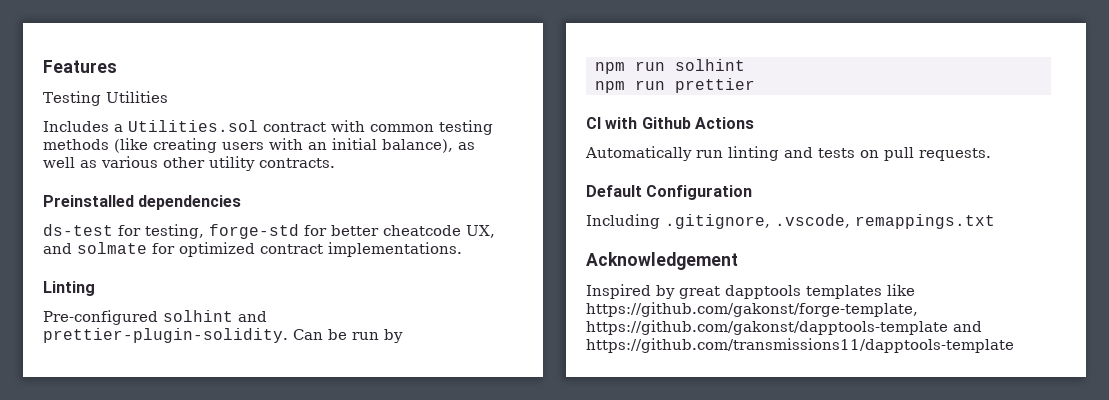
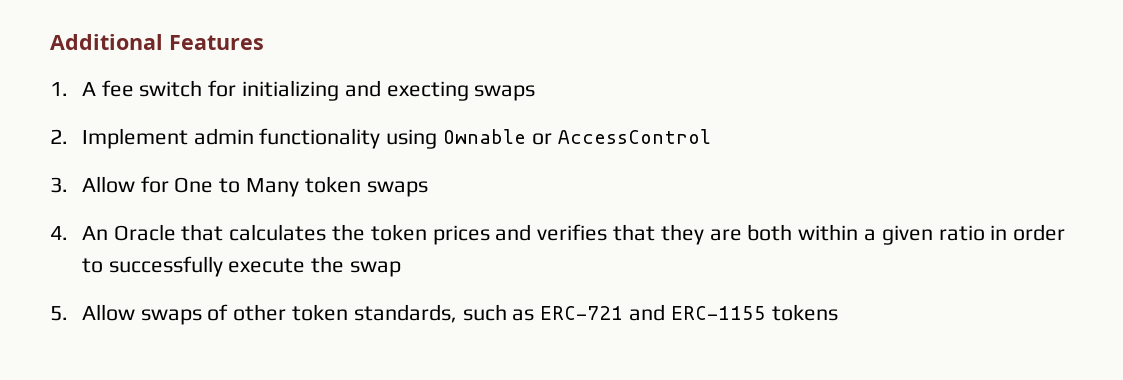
(43, 66) none -> [50,34,163,50] Additional
[43,91,168,106] [43,120,493,135] [43,138,475,153] [43,156,335,171] [43,195,242,210] [43,224,495,239] [43,242,462,257] [43,281,95,296] [43,310,267,325] [43,328,403,343] [594,59,745,74] [594,78,755,93] [586,117,754,129] [585,146,991,161] [586,185,753,200] [586,214,995,229] [586,252,738,270] [586,284,915,299] [586,302,918,317] [586,320,982,335] [586,338,1014,353] Testing Utilities // Includes a Utilities.sol contract with common testing methods (like creating users with an initial balance), as well as various other utility contracts. // Preinstalled dependencies // ds-test for testing, forge-std for better cheatcode UX, and solmate for optimized contract implementations. // Linting // Pre-configured solhint and prettier-plugin-solidity. Can be run by // npm run solhint // npm run prettier // CI with Github Actions // Automatically run linting and tests on pull requests. // Default Configuration // Including .gitignore, .vscode, remappings.txt // Acknowledgement // Inspired by great dapptools templates like https://github.com/gakonst/forge-template, https://github.com/gakonst/dapptools-template and https://github.com/transmissions11/dapptools-template -> [50,80,536,101] [50,128,711,149] [50,176,428,197] [50,224,1066,245] [81,256,402,277] [50,304,838,325] 1. A fee switch for initializing and execting swaps // 2. Implement admin functionality using Ownable or AccessControl // 3. Allow for One to Many token swaps // 4. An Oracle that calculates the token prices and verifies that they are both within a given ratio in order to successfully execute the swap // 5. Allow swaps of other token standards, such as ERC-721 and ERC-1155 tokens

